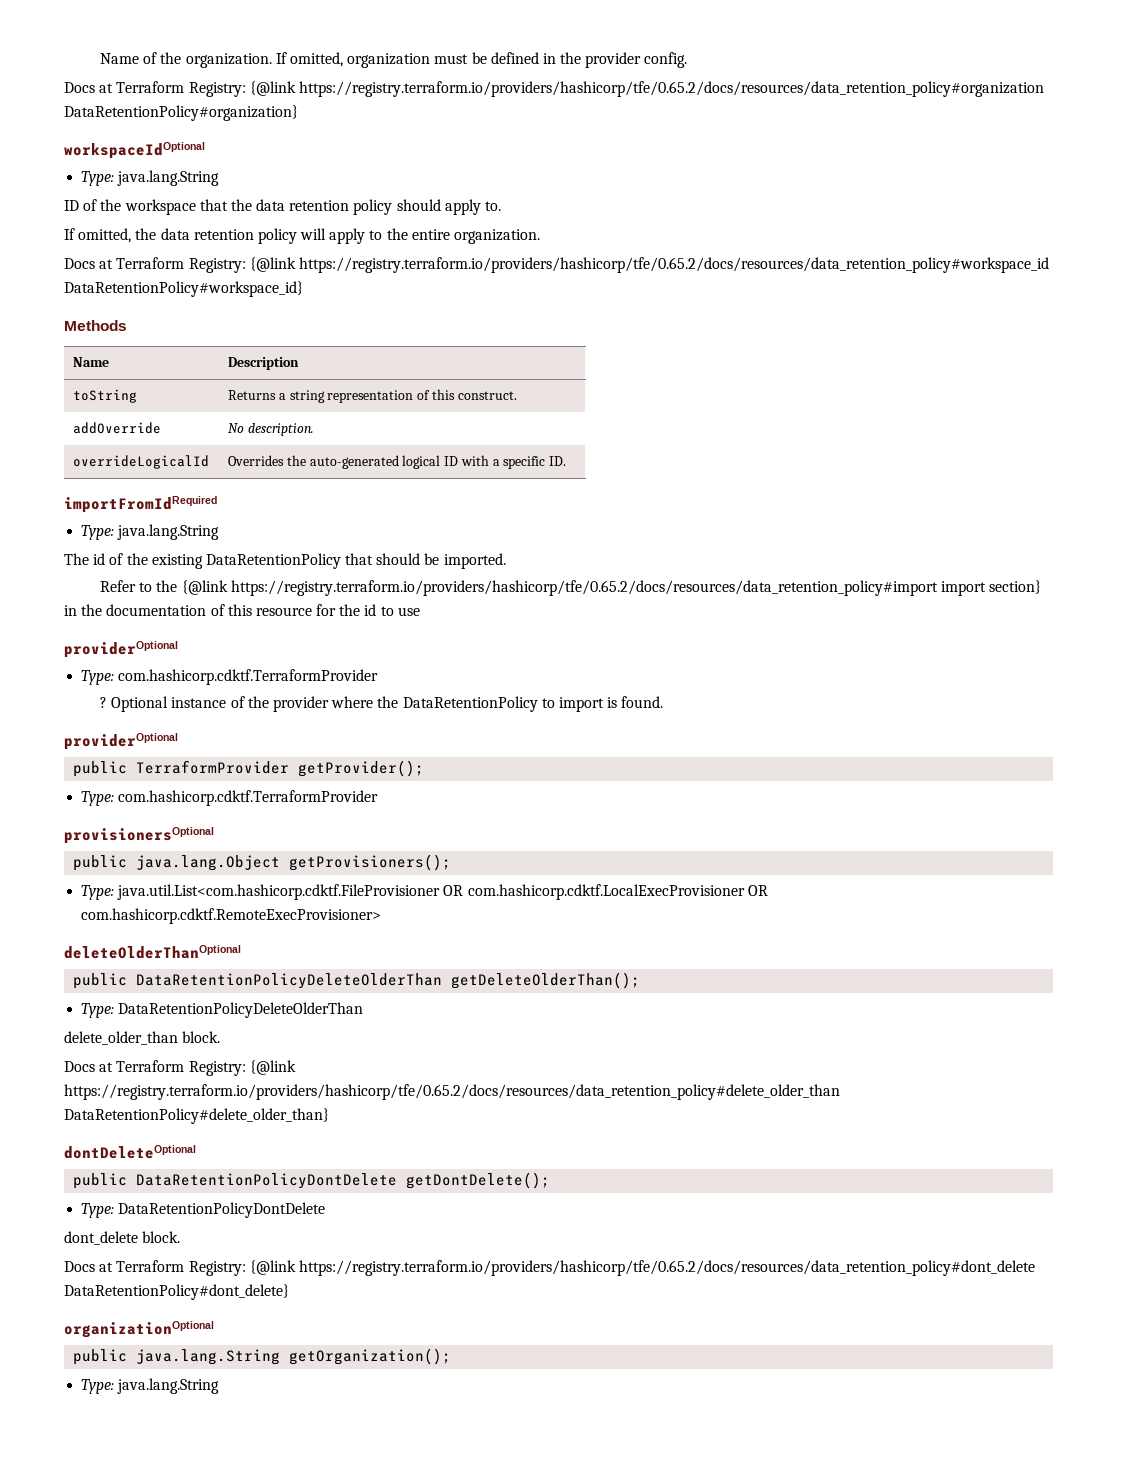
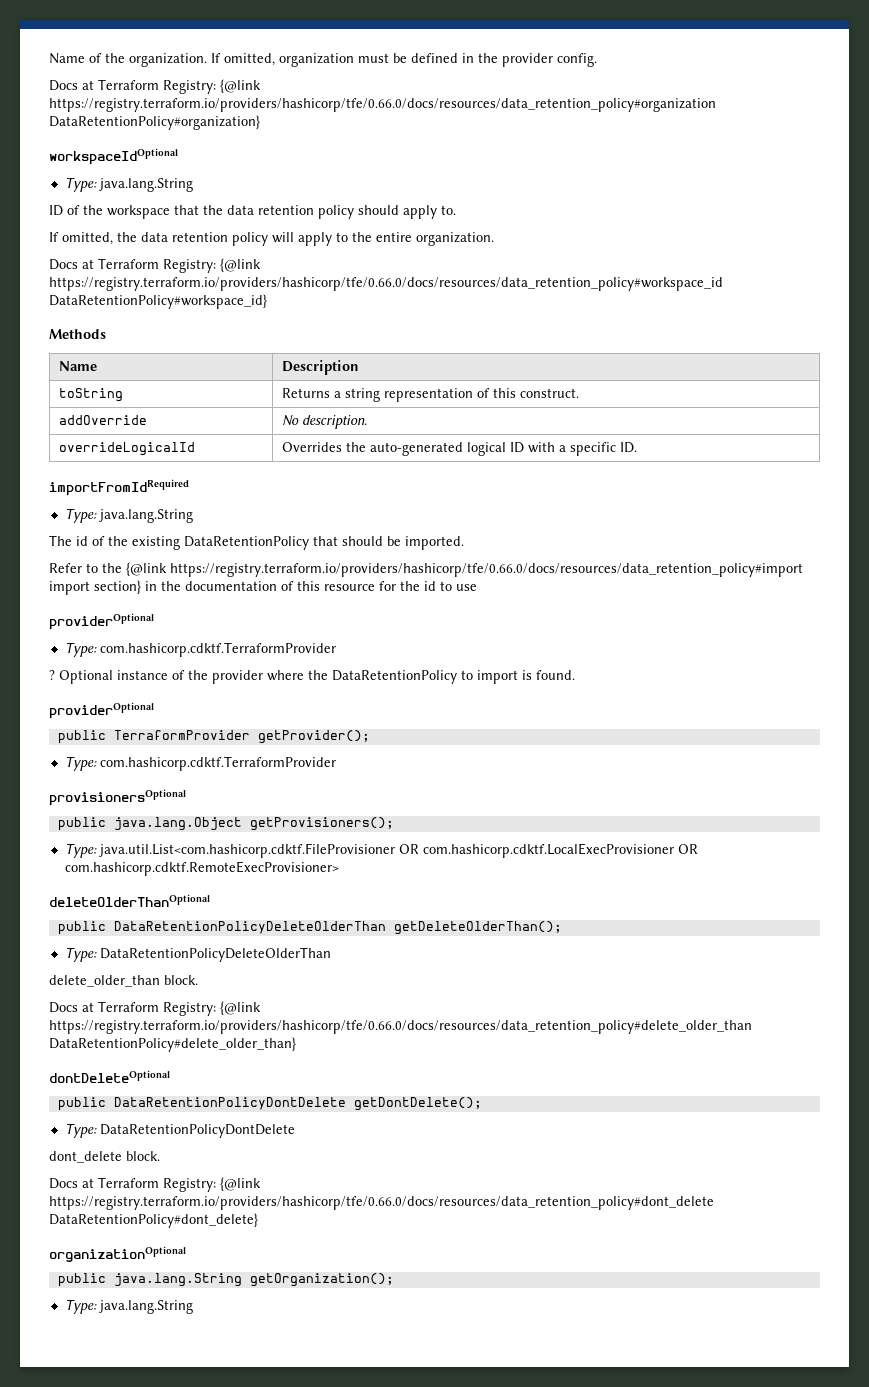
[298,81,1044,97] https://registry.terraform.io/providers/hashicorp/tfe/0.65.2/docs/resources/data_retention_policy#organization -> [49,98,716,112] https://registry.terraform.io/providers/hashicorp/tfe/0.66.0/docs/resources/data_retention_policy#organization
[298,257,1049,273] https://registry.terraform.io/providers/hashicorp/tfe/0.65.2/docs/resources/data_retention_policy#workspace_id -> [49,277,723,291] https://registry.terraform.io/providers/hashicorp/tfe/0.66.0/docs/resources/data_retention_policy#workspace_id
[230,580,938,596] https://registry.terraform.io/providers/hashicorp/tfe/0.65.2/docs/resources/data_retention_policy#import -> [170,563,803,577] https://registry.terraform.io/providers/hashicorp/tfe/0.66.0/docs/resources/data_retention_policy#import
[64,1084,840,1100] https://registry.terraform.io/providers/hashicorp/tfe/0.65.2/docs/resources/data_retention_policy#delete_older_than -> [49,1020,752,1034] https://registry.terraform.io/providers/hashicorp/tfe/0.66.0/docs/resources/data_retention_policy#delete_older_than
[298,1260,1035,1276] https://registry.terraform.io/providers/hashicorp/tfe/0.65.2/docs/resources/data_retention_policy#dont_delete -> [49,1196,714,1210] https://registry.terraform.io/providers/hashicorp/tfe/0.66.0/docs/resources/data_retention_policy#dont_delete

